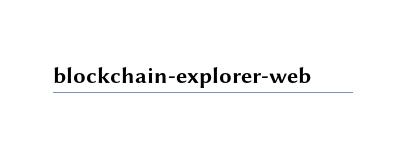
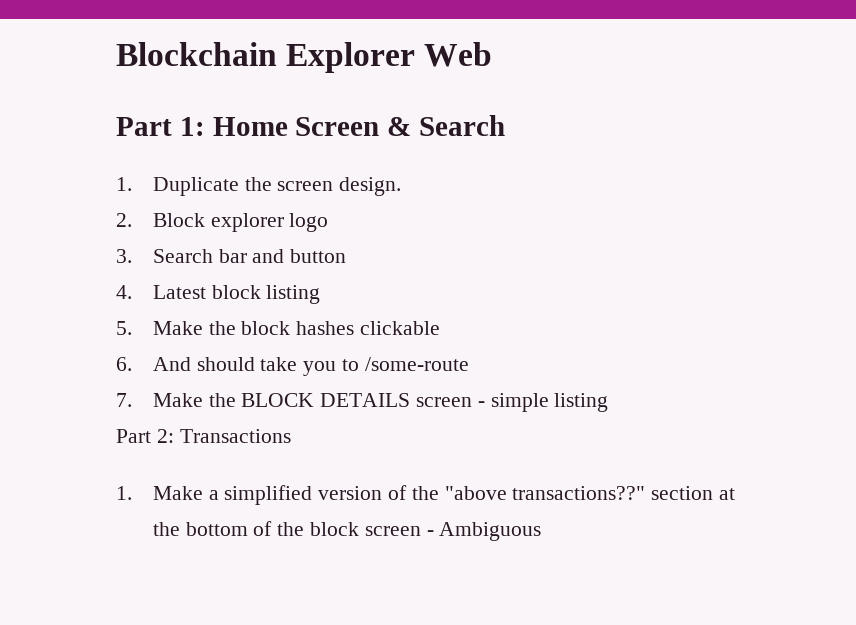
[53,67,311,88] blockchain-explorer-web -> [116,42,493,73] [116,115,506,136] [116,177,402,196] [116,213,329,232] [116,249,347,263] [116,285,321,304] [116,321,440,335] [116,357,469,376] [116,393,609,412] [116,429,291,443] [116,485,735,505] [152,521,542,541] Blockchain Explorer Web // Part 1: Home Screen & Search // 1. Duplicate the screen design. // 2. Block explorer logo // 3. Search bar and button // 4. Latest block listing // 5. Make the block hashes clickable // 6. And should take you to /some-route // 7. Make the BLOCK DETAILS screen - simple listing // Part 2: Transactions // 1. Make a simplified version of the "above transactions??" section at the bottom of the block screen - Ambiguous

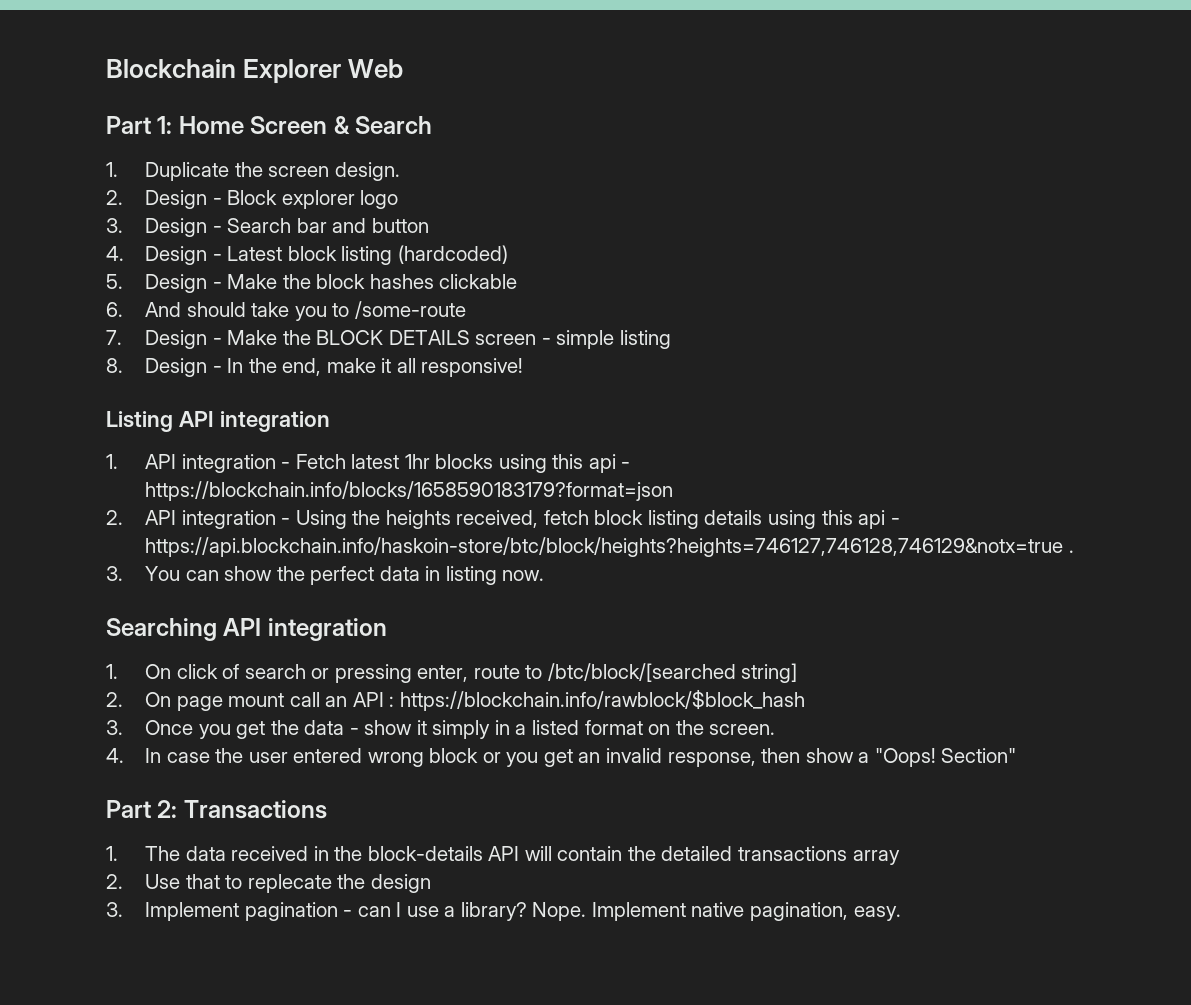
(132, 220) none -> [145,190,222,209] Design -
(132, 256) none -> [145,218,222,237] Design -
(132, 292) none -> [145,246,222,265] Design -
(321, 294) none -> [397,245,508,264] (hardcoded)
(132, 328) none -> [145,274,222,293] Design -
(132, 400) none -> [145,330,222,349] Design -
[116,429,291,443] [116,485,735,505] [152,521,542,541] Part 2: Transactions // 1. Make a simplified version of the "above transactions??" section at the bottom of the block screen - Ambiguous -> [106,358,524,377] [106,411,330,432] [106,454,631,473] [145,481,674,501] [106,510,900,529] [145,537,1074,557] [106,566,545,585] [106,618,387,641] [106,663,798,683] [106,689,805,711] [106,720,776,739] [106,748,1017,767] [106,800,327,819] [106,846,900,865] [106,874,431,893] [106,902,901,921] 8. Design - In the end, make it all responsive! // Listing API integration // 1. API integration - Fetch latest 1hr blocks using this api - https://blockchain.info/blocks/1658590183179?format=json // 2. API integration - Using the heights received, fetch block listing details using this api - https://api.blockchain.info/haskoin-store/btc/block/heights?heights=746127,746128,746129&notx=true . // 3. You can show the perfect data in listing now. // Searching API integration // 1. On click of search or pressing enter, route to /btc/block/[searched string] // 2. On page mount call an API : https://blockchain.info/rawblock/$block_hash // 3. Once you get the data - show it simply in a listed format on the screen. // 4. In case the user entered wrong block or you get an invalid response, then show a "Oops! Section" // Part 2: Transactions // 1. The data received in the block-details API will contain the detailed transactions array // 2. Use that to replecate the design // 3. Implement pagination - can I use a library? Nope. Implement native pagination, easy.

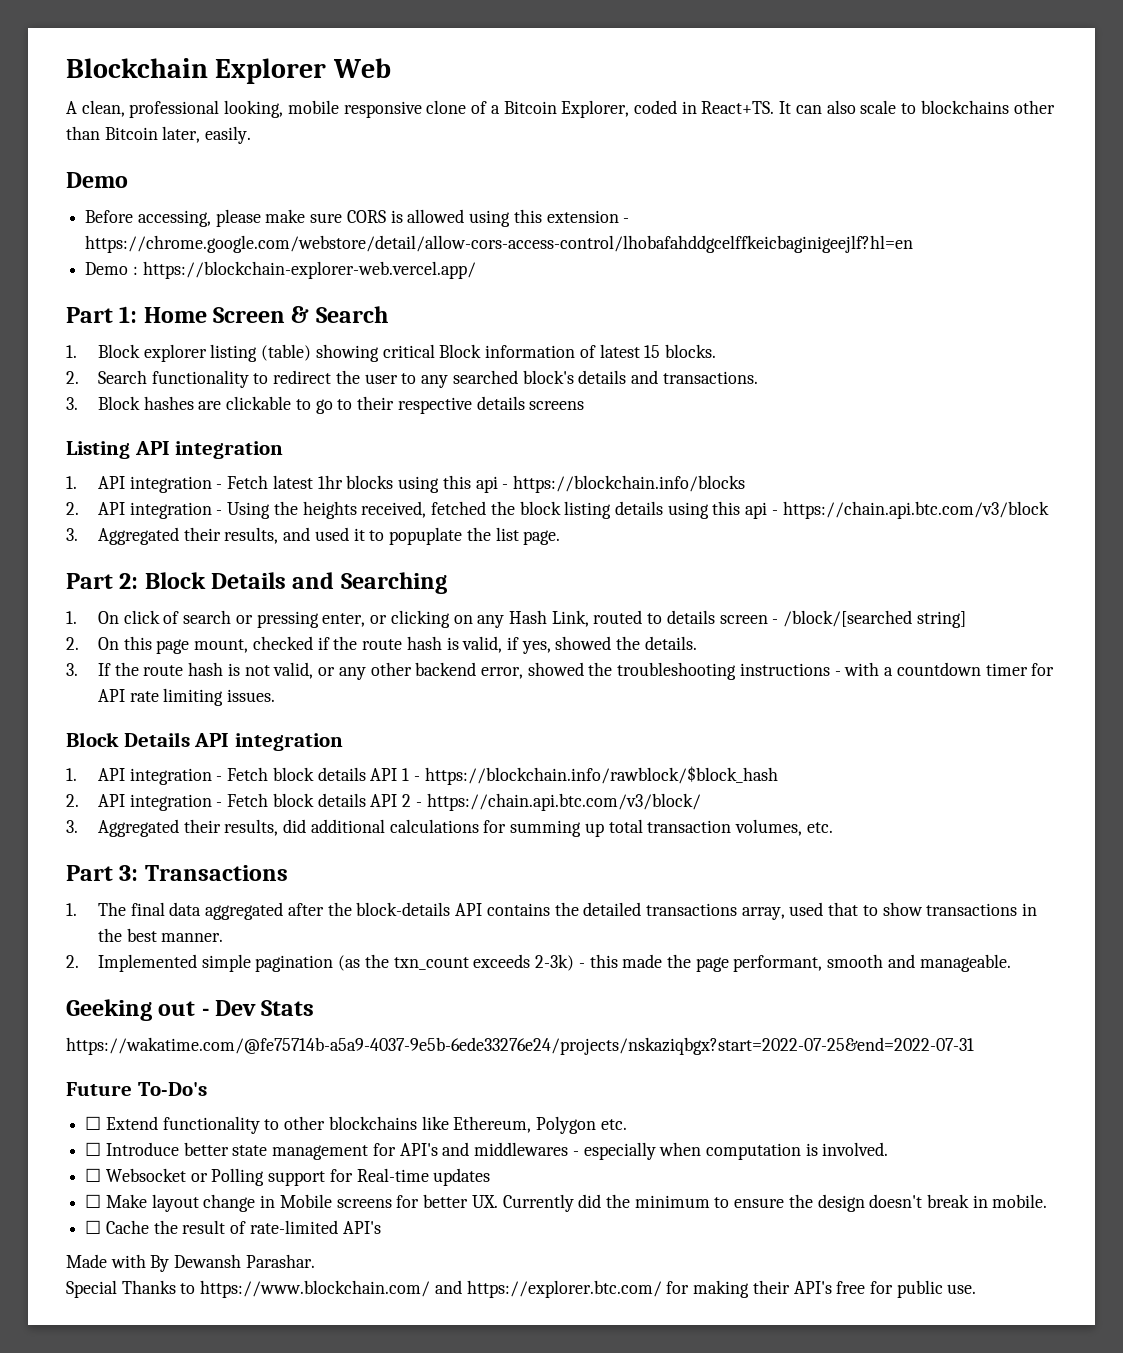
(404, 68) none -> [66,100,1055,118] [66,126,252,144] [66,172,128,188] [85,209,630,227] [85,235,914,253] [85,261,476,279] // A clean, professional looking, mobile responsive clone of a Bitcoin Explorer, coded in React+TS. It can also scale to blockchains other than Bitcoin later, easily. // Demo // Before accessing, please make sure CORS is allowed using this extension - https://chrome.google.com/webstore/detail/allow-cors-access-control/lhobafahddgcelffkeicbaginigeejlf?hl=en // Demo : https://blockchain-explorer-web.vercel.app/
[145,162,400,181] [106,190,399,209] [106,218,429,237] [106,245,508,265] [106,274,518,293] [106,301,466,321] [106,330,671,349] [106,358,524,377] Duplicate the screen design. // 2. Design - Block explorer logo // 3. Design - Search bar and button // 4. Design - Latest block listing (hardcoded) // 5. Design - Make the block hashes clickable // 6. And should take you to /some-route // 7. Design - Make the BLOCK DETAILS screen - simple listing // 8. Design - In the end, make it all responsive! -> [98,344,716,362] [66,370,758,388] [66,396,585,414] Block explorer listing (table) showing critical Block information of latest 15 blocks. // 2. Search functionality to redirect the user to any searched block's details and transactions. // 3. Block hashes are clickable to go to their respective details screens
[145,481,674,501] https://blockchain.info/blocks/1658590183179?format=json -> [512,475,745,493] https://blockchain.info/blocks
[543,510,589,525] fetch -> [431,501,515,515] fetched the
[145,537,1074,557] [106,566,545,585] https://api.blockchain.info/haskoin-store/btc/block/heights?heights=746127,746128,746129&notx=true . // 3. You can show the perfect data in listing now. // -> [782,501,1049,519] [66,527,561,545] [66,572,335,589] https://chain.api.btc.com/v3/block // 3. Aggregated their results, and used it to popuplate the list page. // Part 2: Block Details and
[223,618,387,641] API integration -> (447, 583) none
[473,663,798,683] [106,689,805,711] [106,720,776,739] [106,748,1017,767] [106,800,178,818] route to /btc/block/[searched string] // 2. On page mount call an API : https://blockchain.info/rawblock/$block_hash // 3. Once you get the data - show it simply in a listed format on the screen. // 4. In case the user entered wrong block or you get an invalid response, then show a "Oops! Section" // Part 2: -> [370,610,966,628] [66,636,697,654] [66,662,1055,680] [98,688,276,706] [66,732,343,751] [66,766,778,785] [66,793,701,811] [66,819,833,837] [66,865,139,881] or clicking on any Hash Link, routed to details screen - /block/[searched string] // 2. On this page mount, checked if the route hash is valid, if yes, showed the details. // 3. If the route hash is not valid, or any other backend error, showed the troubleshooting instructions - with a countdown timer for API rate limiting issues. // Block Details API integration // 1. API integration - Fetch block details API 1 - https://blockchain.info/rawblock/$block_hash // 2. API integration - Fetch block details API 2 - https://chain.api.btc.com/v3/block/ // 3. Aggregated their results, did additional calculations for summing up total transaction volumes, etc. // Part 3:
[185,846,329,861] data received in -> [130,902,324,920] final data aggregated after
[524,846,623,861] will contain -> [486,903,550,916] contains
[852,850,900,865] [106,874,431,893] [106,902,901,921] array // 2. Use that to replecate the design // 3. Implement pagination - can I use a library? Nope. Implement native pagination, easy. -> [741,902,1038,920] [98,928,224,942] [66,954,1011,972] [66,999,315,1021] [66,1037,974,1055] [66,1082,207,1096] [85,1116,627,1134] [85,1142,889,1160] [85,1168,491,1186] [85,1194,1048,1212] [85,1220,381,1234] [66,1254,315,1272] [66,1280,977,1298] array, used that to show transactions in the best manner. // 2. Implemented simple pagination (as the txn_count exceeds 2-3k) - this made the page performant, smooth and manageable. // Geeking out - Dev Stats // https://wakatime.com/@fe75714b-a5a9-4037-9e5b-6ede33276e24/projects/nskaziqbgx?start=2022-07-25&end=2022-07-31 // Future To-Do's // ☐ Extend functionality to other blockchains like Ethereum, Polygon etc. // ☐ Introduce better state management for API's and middlewares - especially when computation is involved. // ☐ Websocket or Polling support for Real-time updates // ☐ Make layout change in Mobile screens for better UX. Currently did the minimum to ensure the design doesn't break in mobile. // ☐ Cache the result of rate-limited API's // Made with By Dewansh Parashar. // Special Thanks to https://www.blockchain.com/ and https://explorer.btc.com/ for making their API's free for public use.

